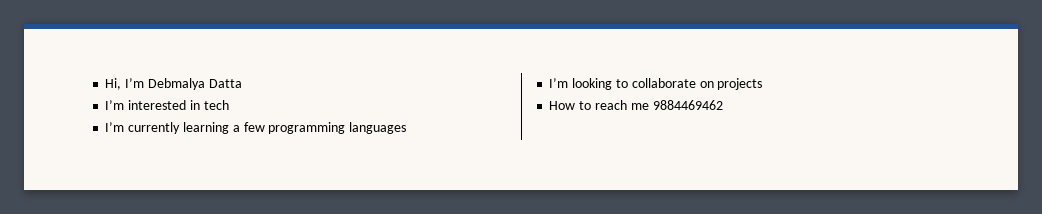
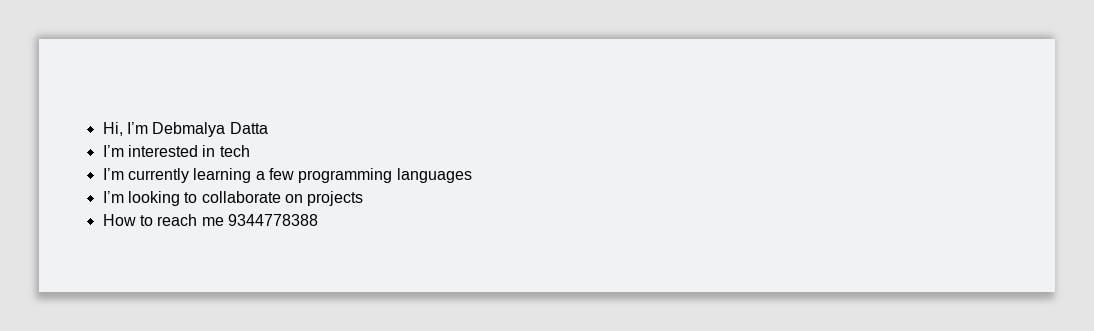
[652,100,723,110] 9884469462 -> [227,214,318,226] 9344778388

